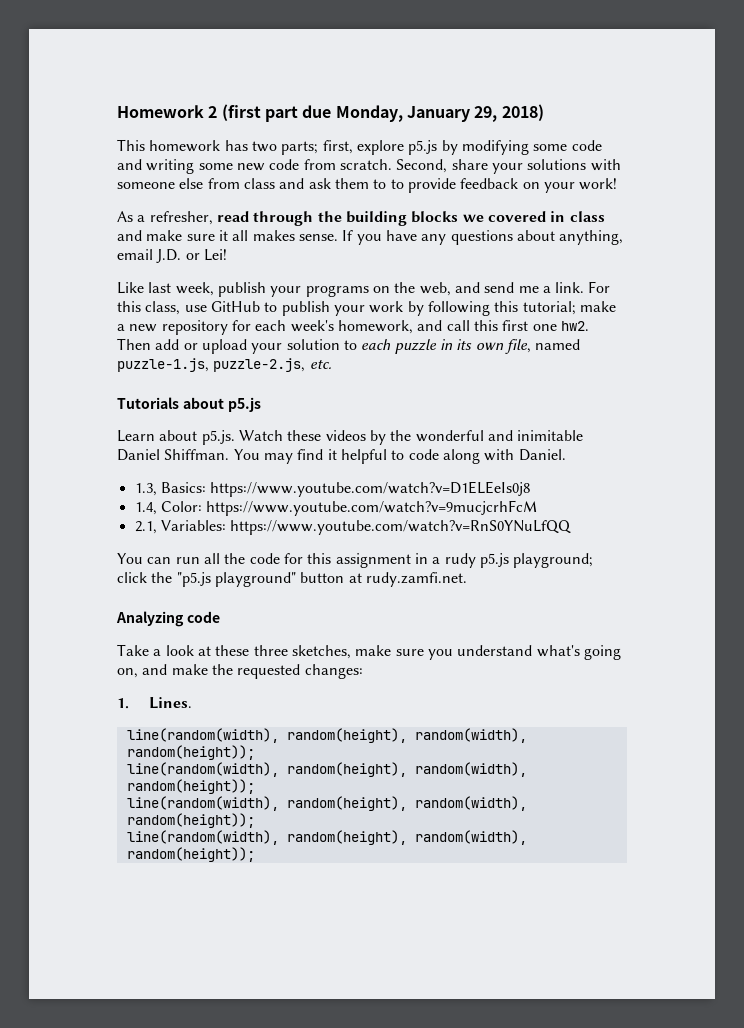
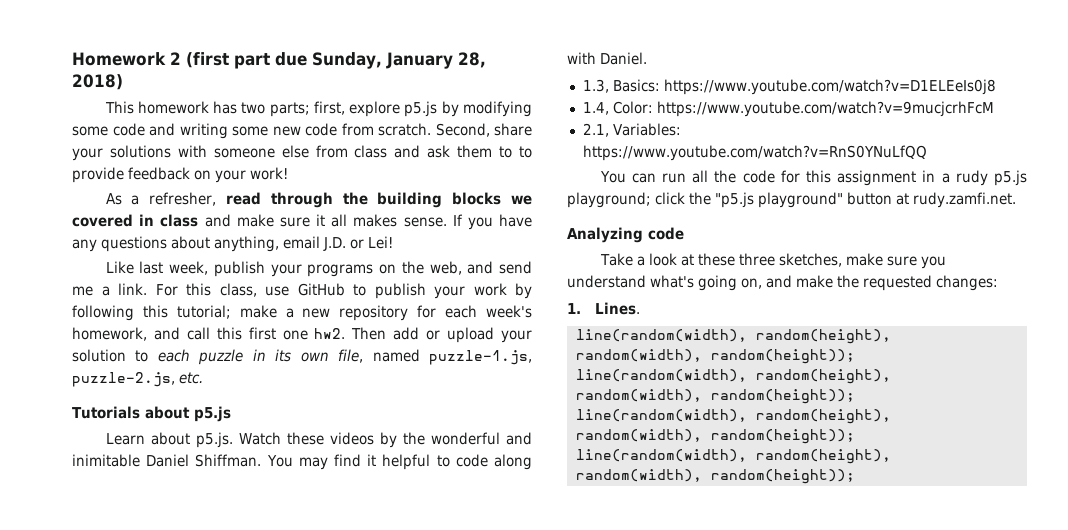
[335,105,498,122] Monday, January 29, -> [312,52,486,69] Sunday, January 28,

